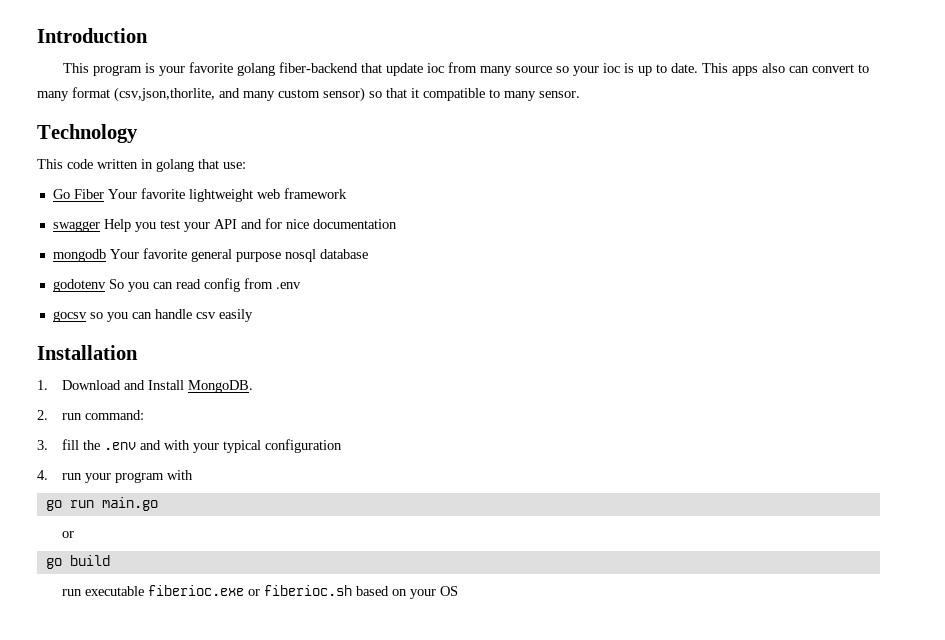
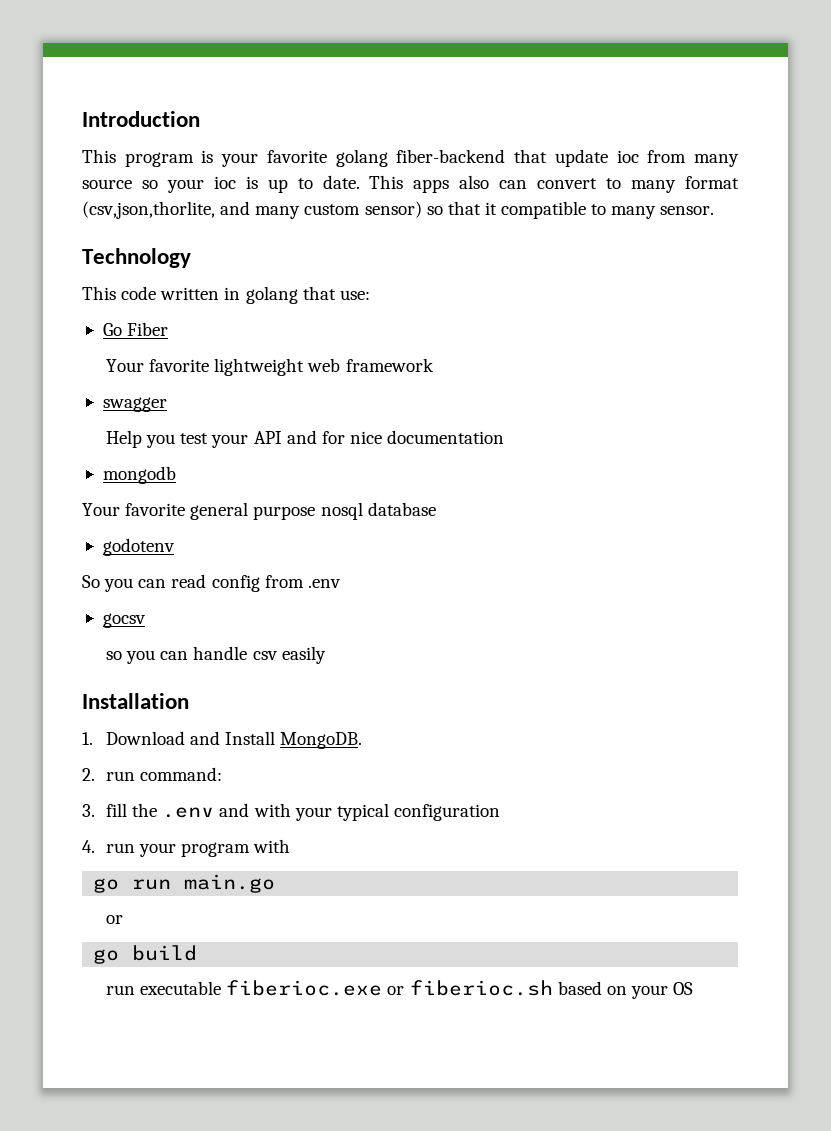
(104, 194) none -> (169, 329) //
(100, 226) none -> (167, 404) //
(106, 255) none -> (176, 475) //
(106, 285) none -> (175, 547) //
(87, 316) none -> (146, 620) //

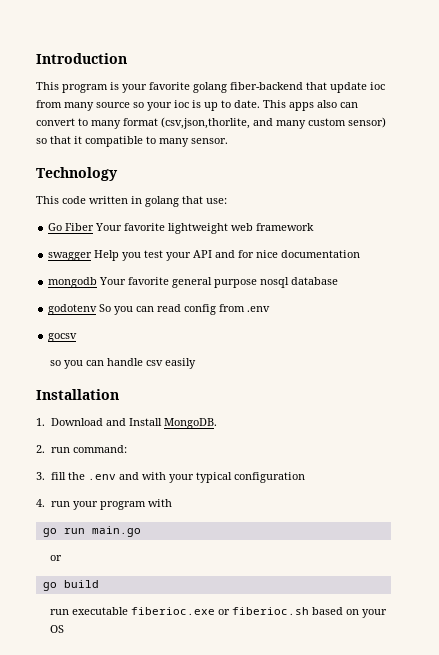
(169, 329) // -> (95, 227) none
(167, 404) // -> (93, 256) none
(176, 475) // -> (98, 282) none
(175, 547) // -> (98, 309) none

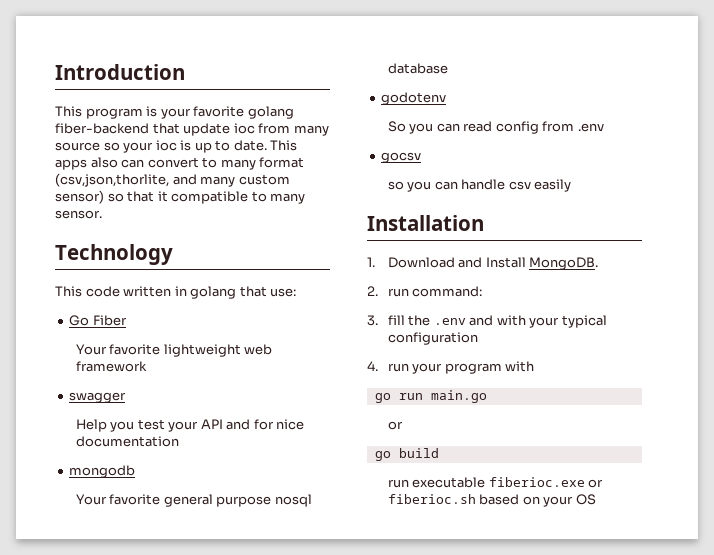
(95, 227) none -> (127, 320) //
(93, 256) none -> (127, 397) //
(98, 282) none -> (136, 471) //
(98, 309) none -> (447, 98) //

